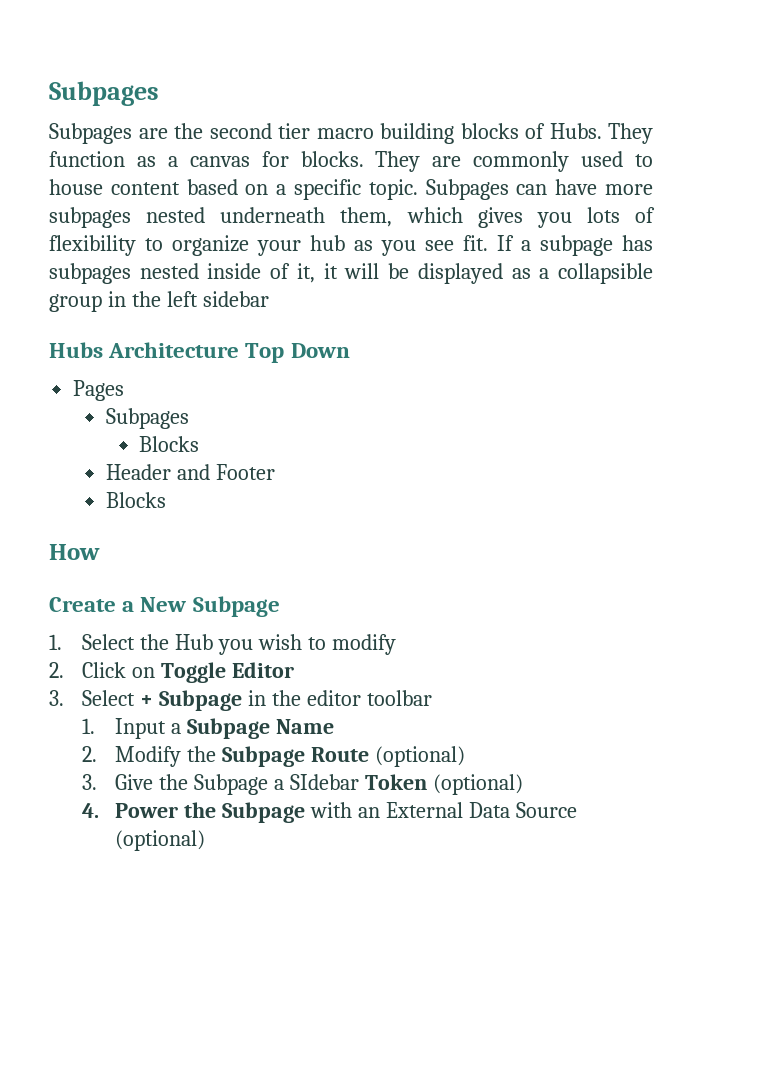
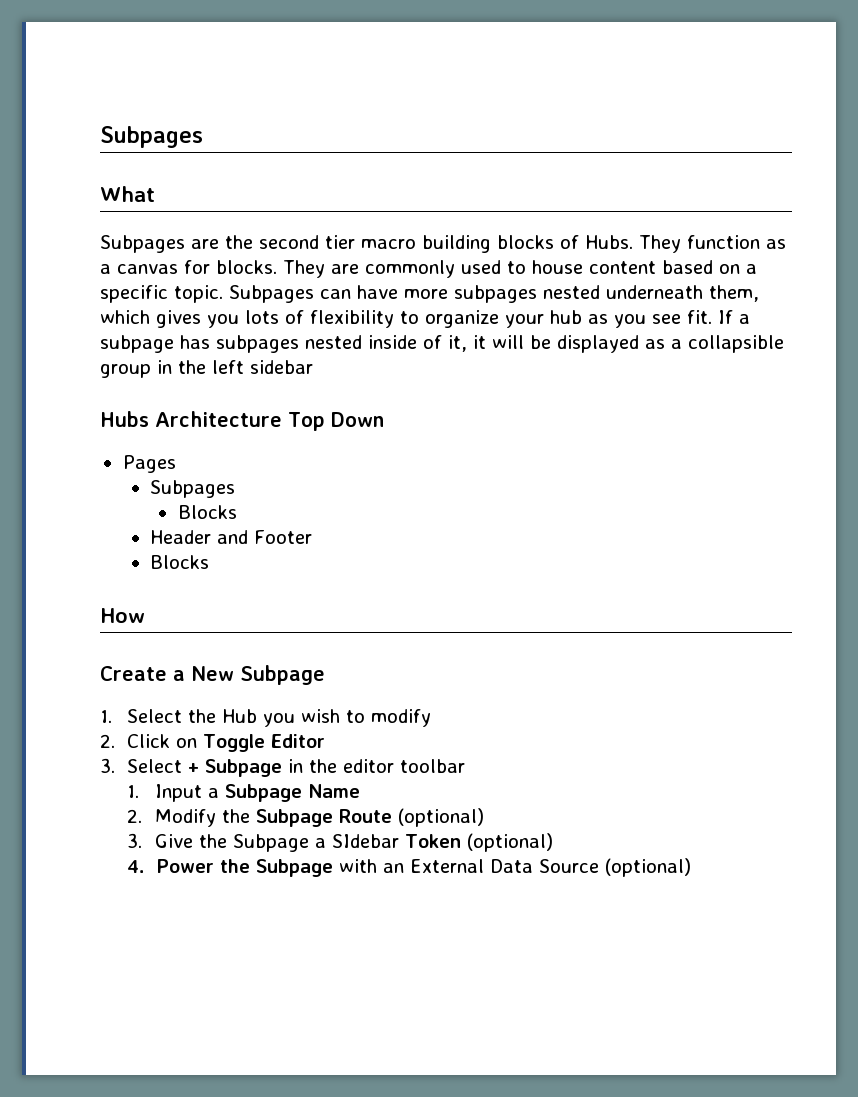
[49,81,159,106] Subpages -> [100,126,203,148] [100,186,155,202] Subpages // What

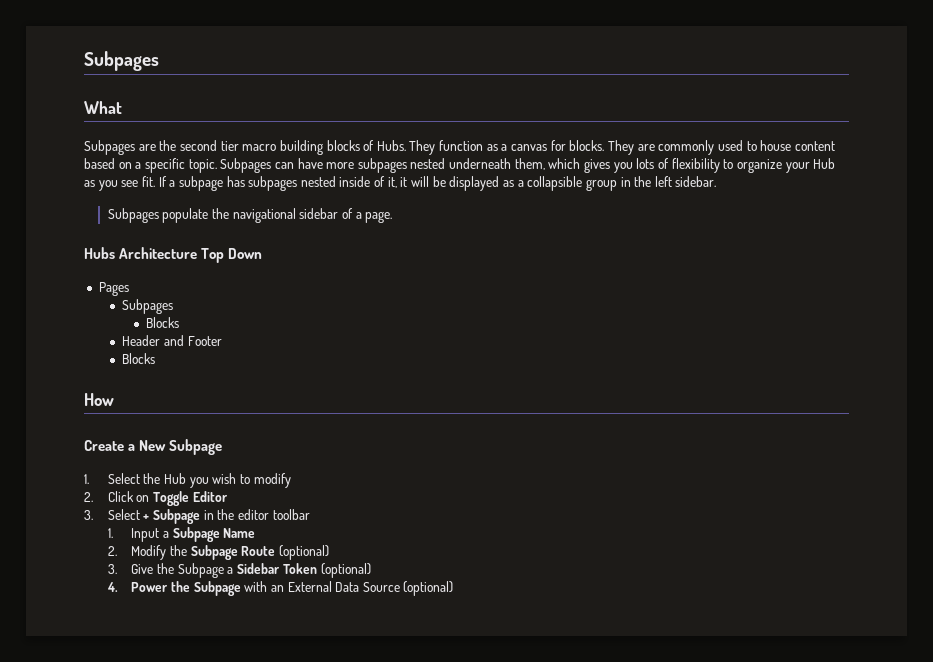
[550,310,582,324] hub -> [813,158,836,169] Hub
[250,360,313,374] sidebar -> [675,176,717,187] [107,208,393,223] sidebar. // Subpages populate the navigational sidebar of a page.
[331,834,399,848] SIdebar -> [236,563,280,574] Sidebar

